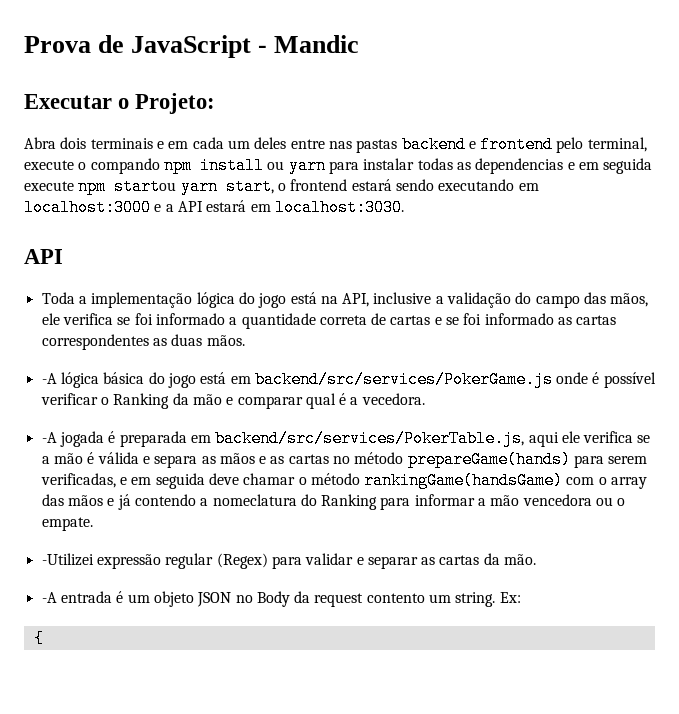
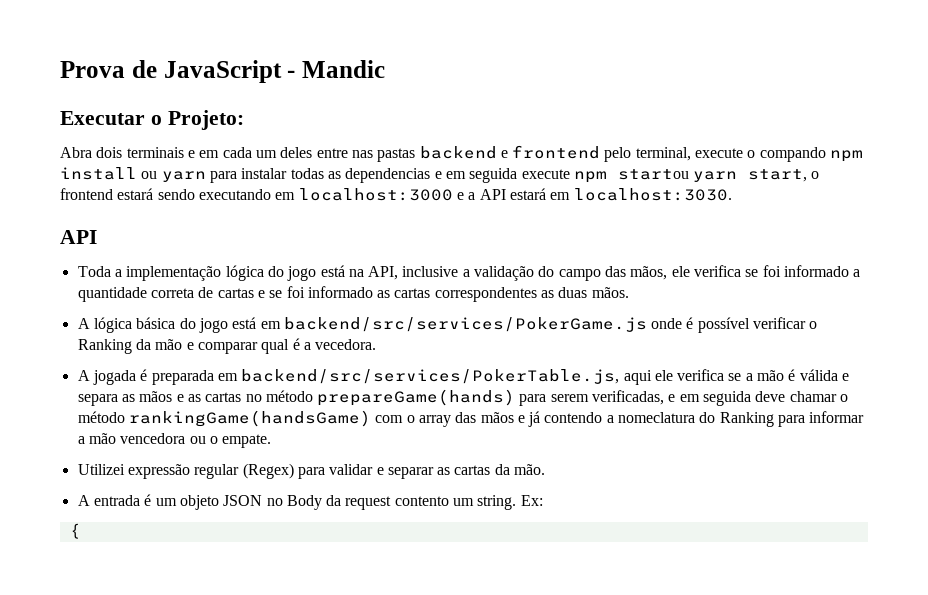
[41,373,57,384] -A -> [77,318,90,329] A
[41,432,57,443] -A -> [77,370,90,381] A
[41,553,94,566] -Utilizei -> [77,464,125,475] Utilizei
[41,592,57,603] -A -> [77,495,90,506] A

